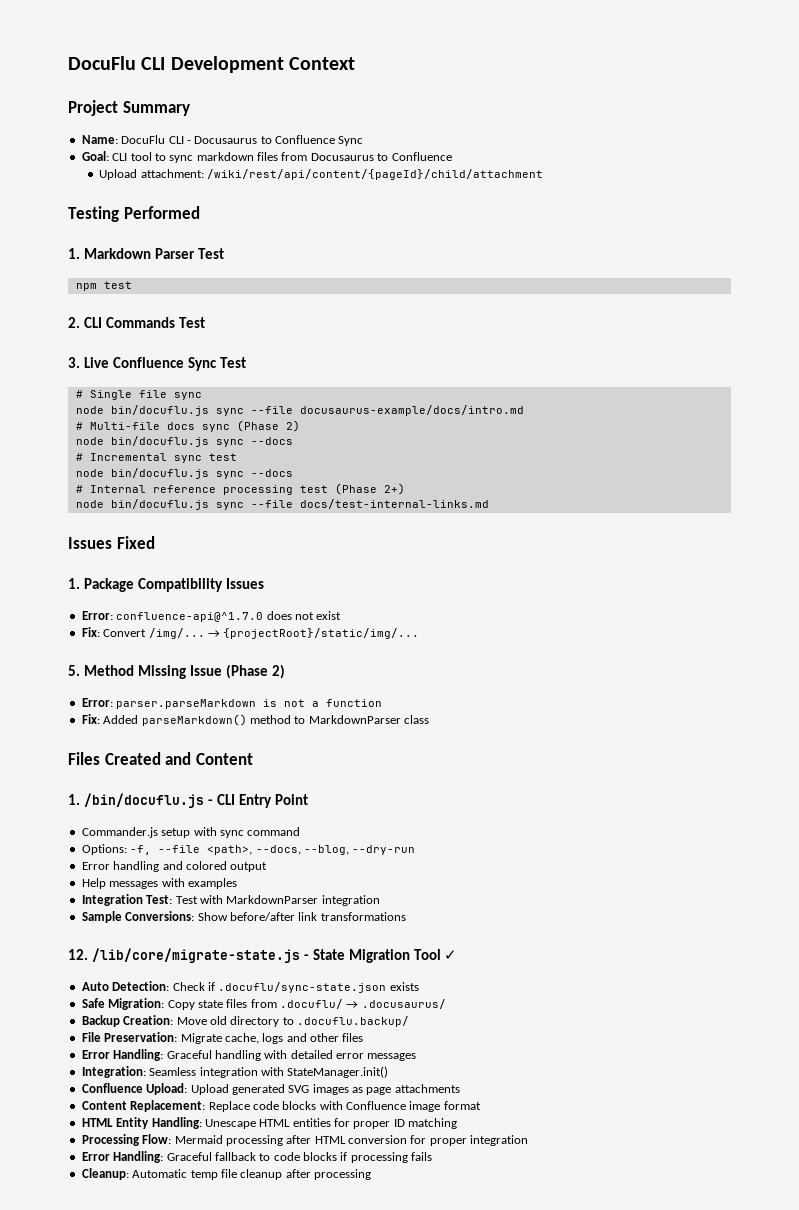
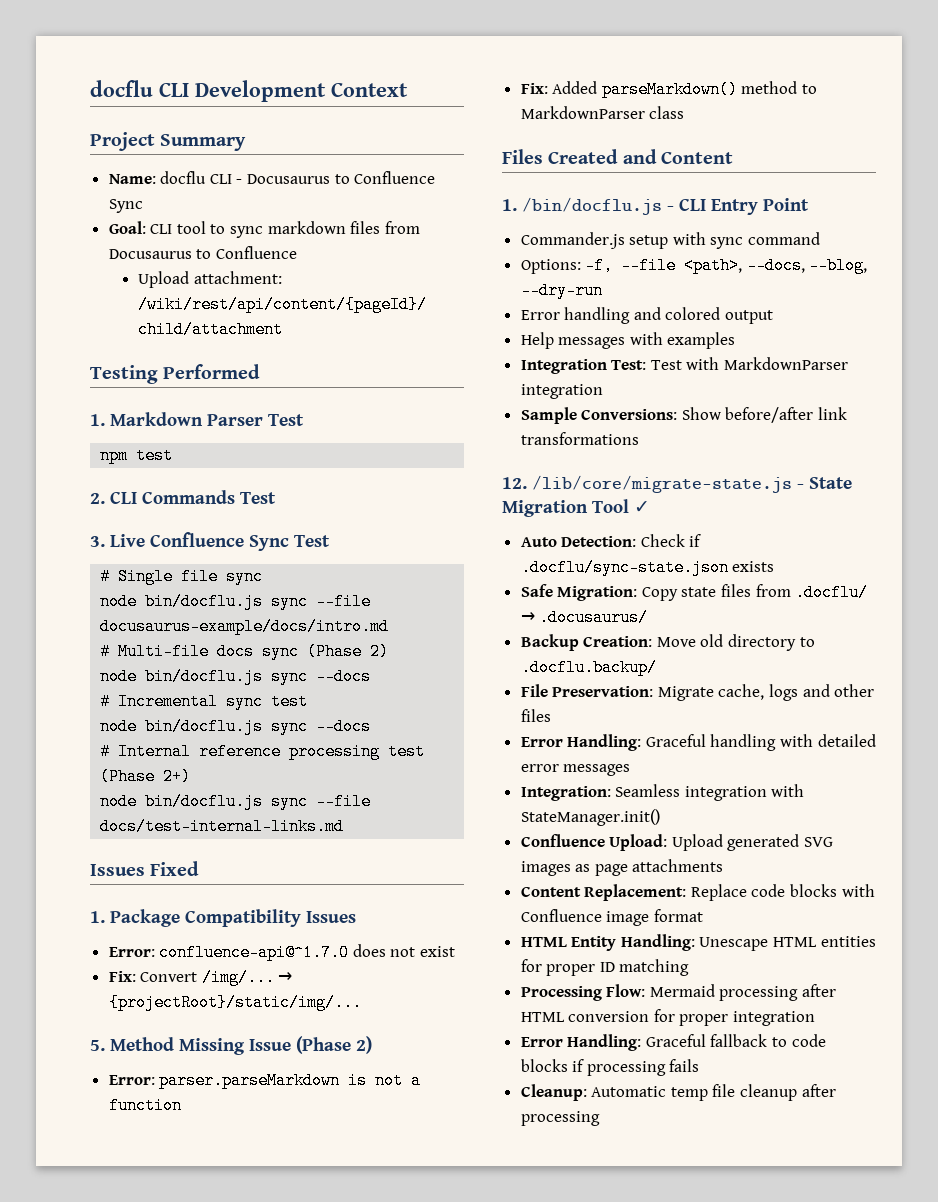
[68,56,136,70] DocuFlu -> [90,80,153,97] docflu
[121,135,166,144] DocuFlu -> [160,171,207,184] docflu
[110,405,209,416] bin/docuflu.js -> [145,593,264,610] bin/docflu.js
[110,436,209,447] bin/docuflu.js -> [145,668,264,685] bin/docflu.js
[110,468,209,479] bin/docuflu.js -> [145,718,264,735] bin/docflu.js
[110,499,209,510] bin/docuflu.js -> [145,793,264,810] bin/docflu.js
[83,793,204,808] /bin/docuflu.js -> [522,197,662,215] /bin/docflu.js
[218,982,387,993] .docuflu/sync-state.json -> [520,559,729,576] .docflu/sync-state.json
[280,999,343,1009] .docuflu/ -> [795,584,869,601] .docflu/
[297,1016,409,1027] .docuflu.backup/ -> [520,659,657,676] .docflu.backup/

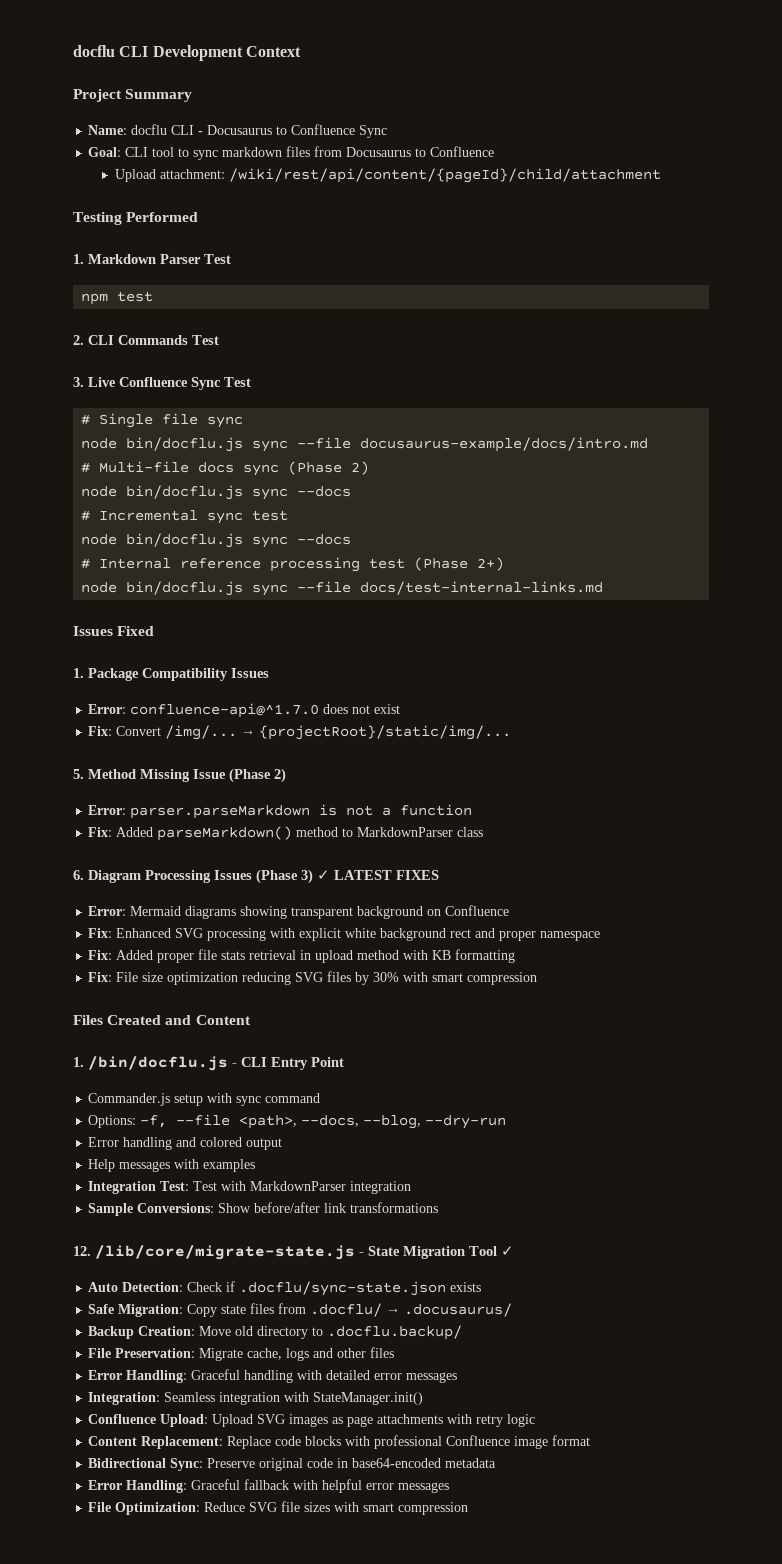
(685, 112) none -> [73,869,439,884] [88,905,510,919] [88,928,601,941] [88,949,516,963] [88,971,538,985] // 6. Diagram Processing Issues (Phase 3) ✓ LATEST FIXES // Error: Mermaid diagrams showing transparent background on Confluence // Fix: Enhanced SVG processing with explicit white background rect and proper namespace // Fix: Added proper file stats retrieval in upload method with KB formatting // Fix: File size optimization reducing SVG files by 30% with smart compression
[727,834,800,851] generated -> (254, 1420) none
(724, 865) none -> [447,1414,536,1427] with retry logic
(875, 890) none -> [374,1435,443,1449] professional
[520,934,876,951] [520,959,690,976] [520,984,837,1001] [520,1009,816,1026] [520,1034,826,1051] [520,1059,700,1076] [520,1084,836,1101] [520,1111,600,1126] HTML Entity Handling: Unescape HTML entities for proper ID matching // Processing Flow: Mermaid processing after HTML conversion for proper integration // Error Handling: Graceful fallback to code blocks if processing fails // Cleanup: Automatic temp file cleanup after processing -> [88,1458,497,1471] [88,1479,450,1493] [88,1501,469,1515] Bidirectional Sync: Preserve original code in base64-encoded metadata // Error Handling: Graceful fallback with helpful error messages // File Optimization: Reduce SVG file sizes with smart compression

